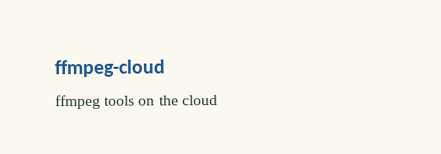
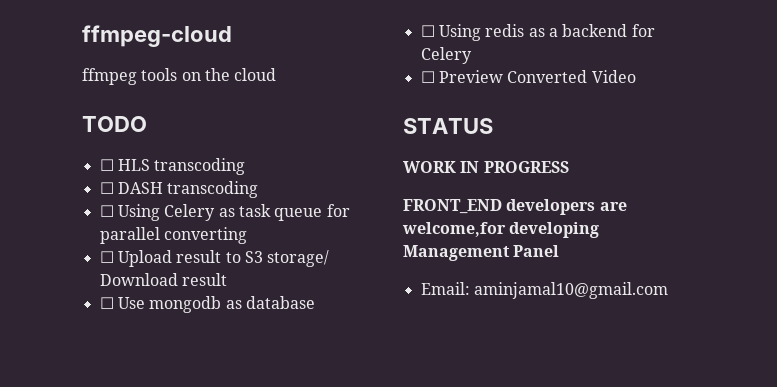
(218, 100) none -> [82,116,147,132] [99,158,246,175] [99,181,259,198] [99,204,350,221] [99,227,247,244] [99,250,330,267] [99,273,227,286] [99,296,315,313] [420,24,655,41] [420,47,472,64] [420,70,636,83] [403,118,493,134] [403,161,569,173] [403,199,627,215] [402,222,600,238] [403,245,560,261] [420,282,668,299] // TODO // ☐ HLS transcoding // ☐ DASH transcoding // ☐ Using Celery as task queue for parallel converting // ☐ Upload result to S3 storage/ Download result // ☐ Use mongodb as database // ☐ Using redis as a backend for Celery // ☐ Preview Converted Video // STATUS // WORK IN PROGRESS // FRONT_END developers are welcome,for developing Management Panel // Email: aminjamal10@gmail.com

